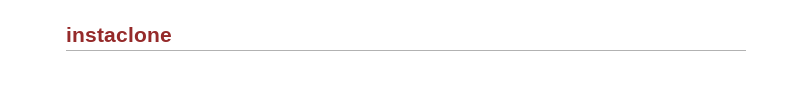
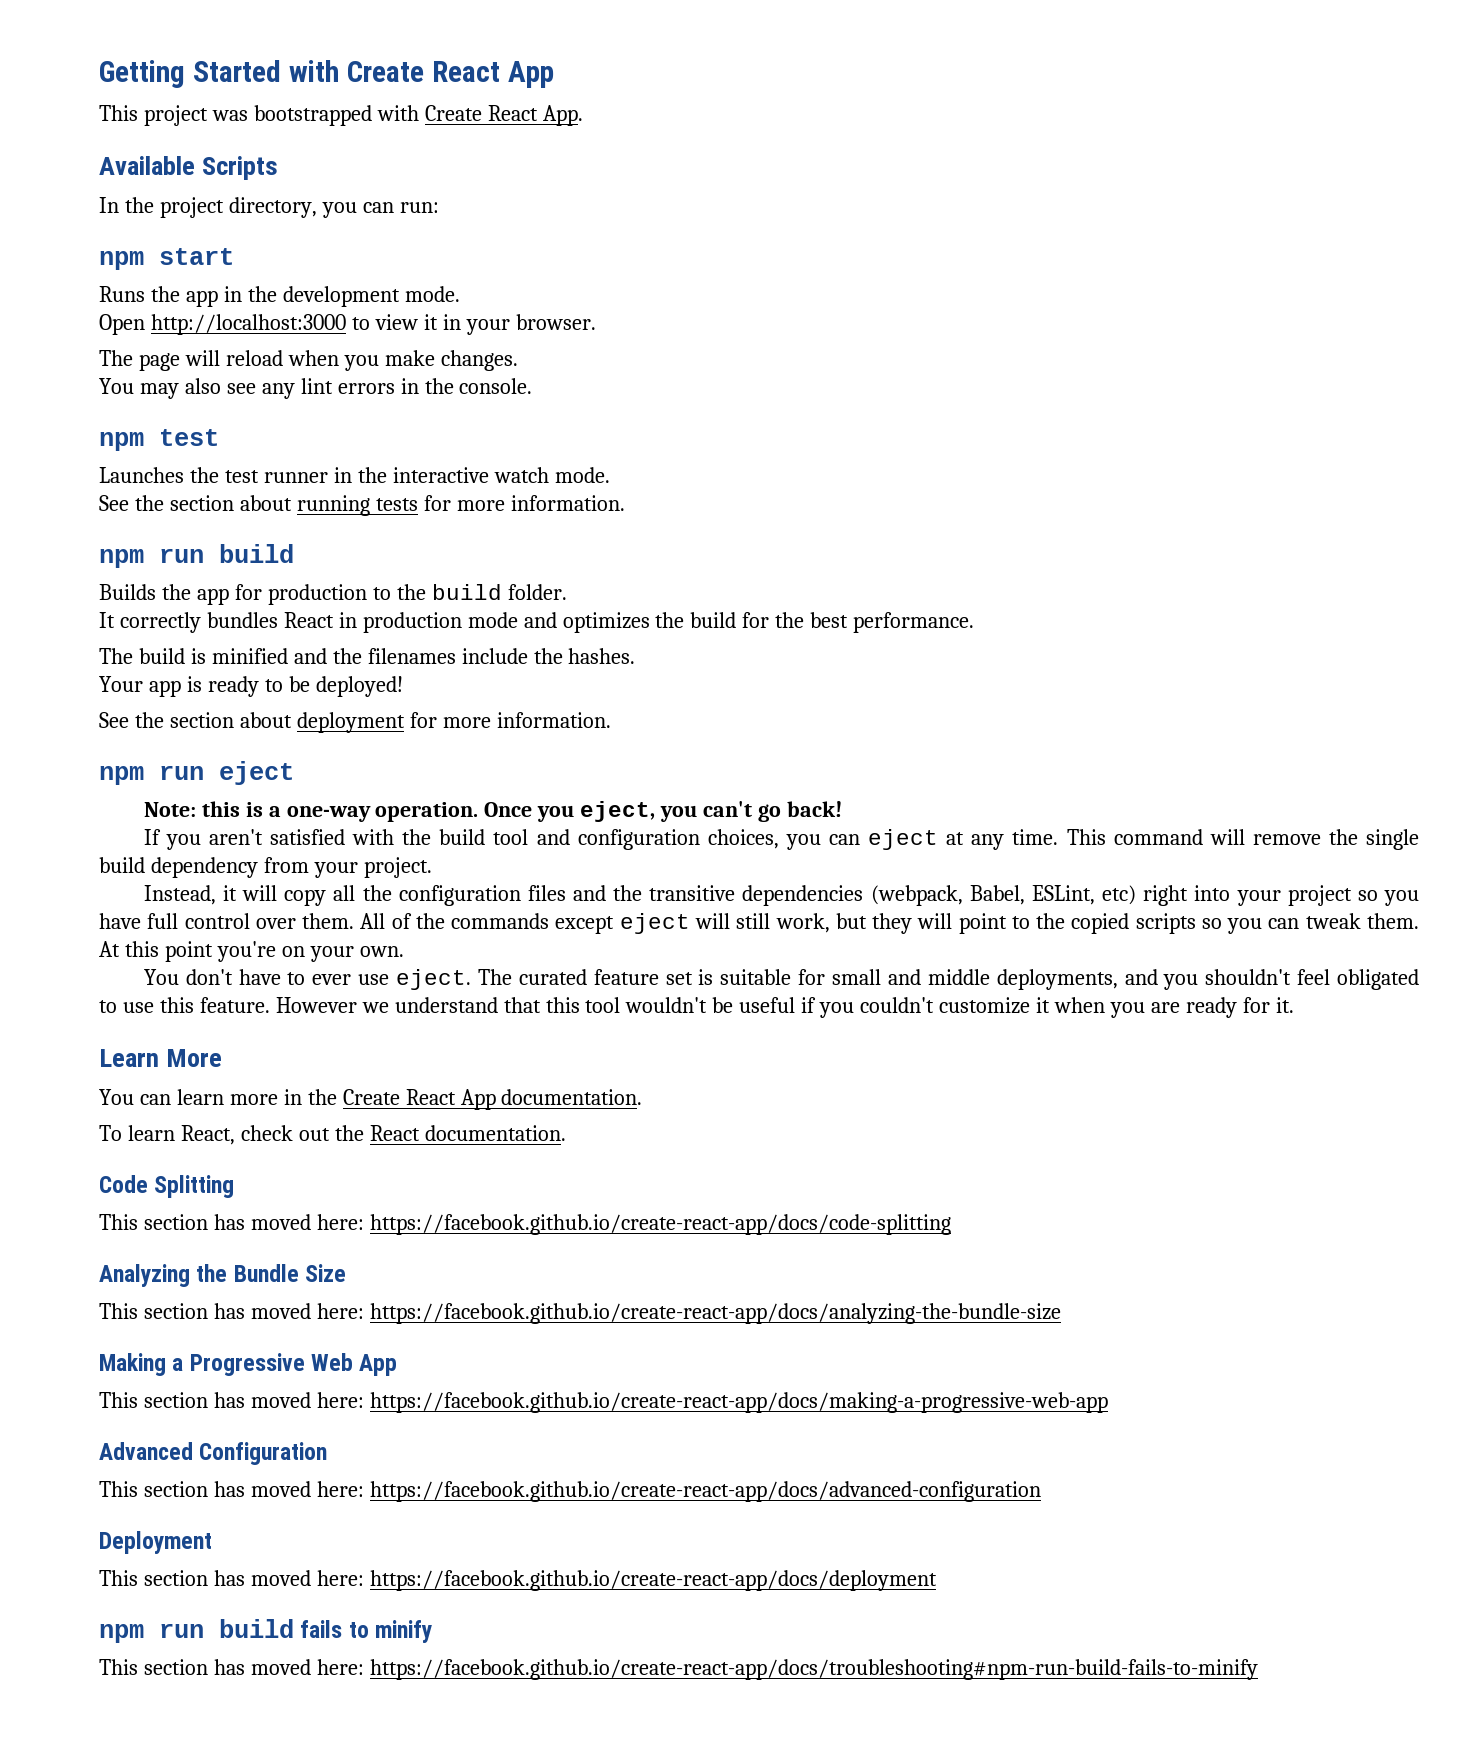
[66,27,172,42] instaclone -> [99,60,554,88] [99,105,583,126] [99,156,279,180] [99,197,439,218] [99,248,234,270] [99,286,460,307] [99,314,596,335] [99,350,518,371] [99,378,533,399] [99,429,219,451] [99,467,610,483] [99,495,625,516] [99,544,294,568] [99,584,567,605] [99,612,975,633] [99,648,636,664] [99,676,403,697] [99,712,611,733] [99,761,294,785] [143,801,843,822] [143,829,1419,850] [99,857,432,878] [143,885,1420,906] [99,913,1419,934] [99,941,404,962] [143,969,1419,990] [99,997,1294,1018] [99,1049,223,1067] [99,1089,643,1110] [99,1125,566,1145] [99,1175,235,1198] [99,1214,951,1235] [99,1264,347,1287] [99,1303,1061,1324] [99,1353,398,1376] [99,1392,1108,1413] [99,1442,328,1465] [99,1481,1041,1502] [99,1531,212,1554] [99,1570,937,1591] [99,1619,433,1643] [99,1659,1258,1680] Getting Started with Create React App // This project was bootstrapped with Create React App. // Available Scripts // In the project directory, you can run: // npm start // Runs the app in the development mode. // Open http://localhost:3000 to view it in your browser. // The page will reload when you make changes. // You may also see any lint errors in the console. // npm test // Launches the test runner in the interactive watch mode. // See the section about running tests for more information. // npm run build // Builds the app for production to the build folder. // It correctly bundles React in production mode and optimizes the build for the best performance. // The build is minified and the filenames include the hashes. // Your app is ready to be deployed! // See the section about deployment for more information. // npm run eject // Note: this is a one-way operation. Once you eject, you can't go back! // If you aren't satisfied with the build tool and configuration choices, you can eject at any time. This command will remove the single build dependency from your project. // Instead, it will copy all the configuration files and the transitive dependencies (webpack, Babel, ESLint, etc) right into your project so you have full control over them. All of the commands except eject will still work, but they will point to the copied scripts so you can tweak them. At this point you're on your own. // You don't have to ever use eject. The curated feature set is suitable for small and middle deployments, and you shouldn't feel obligated to use this feature. However we understand that this tool wouldn't be useful if you couldn't customize it when you are ready for it. // Learn More // You can learn more in the Create React App documentation. // To learn React, check out the React documentation. // Code Splitting // This section has moved here: https://facebook.github.io/create-react-app/docs/code-splitting // Analyzing the Bundle Size // This section has moved here: https://facebook.github.io/create-react-app/docs/analyzing-the-bundle-size // Making a Progressive Web App // This section has moved here: https://facebook.github.io/create-react-app/docs/making-a-progressive-web-app // Advanced Configuration // This section has moved here: https://facebook.github.io/create-react-app/docs/advanced-configuration // Deployment // This section has moved here: https://facebook.github.io/create-react-app/docs/deployment // npm run build fails to minify // This section has moved here: https://facebook.github.io/create-react-app/docs/troubleshooting#npm-run-build-fails-to-minify

